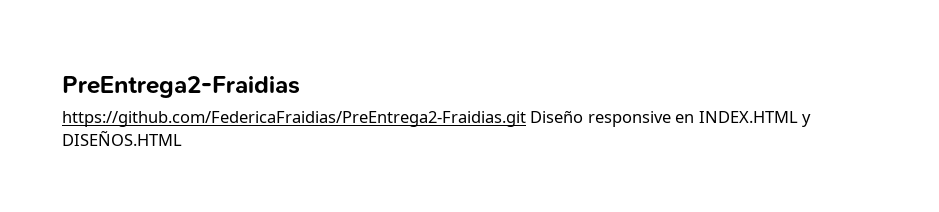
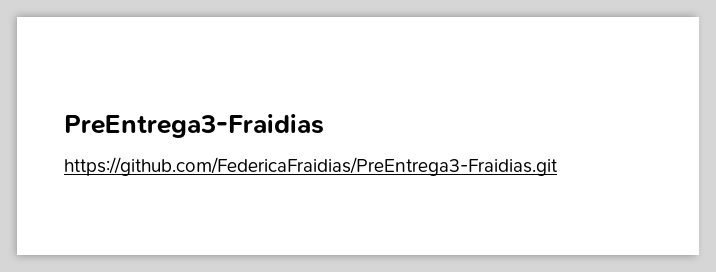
[62,76,300,98] [62,110,812,127] [62,130,182,146] PreEntrega2-Fraidias // https://github.com/FedericaFraidias/PreEntrega2-Fraidias.git Diseño responsive en INDEX.HTML y DISEÑOS.HTML -> [64,114,324,138] [64,157,558,176] PreEntrega3-Fraidias // https://github.com/FedericaFraidias/PreEntrega3-Fraidias.git

